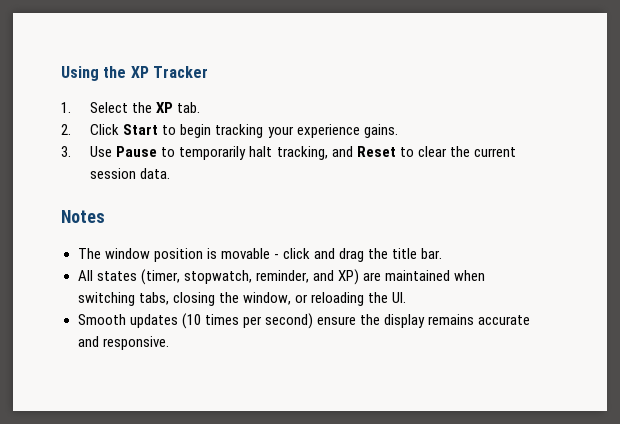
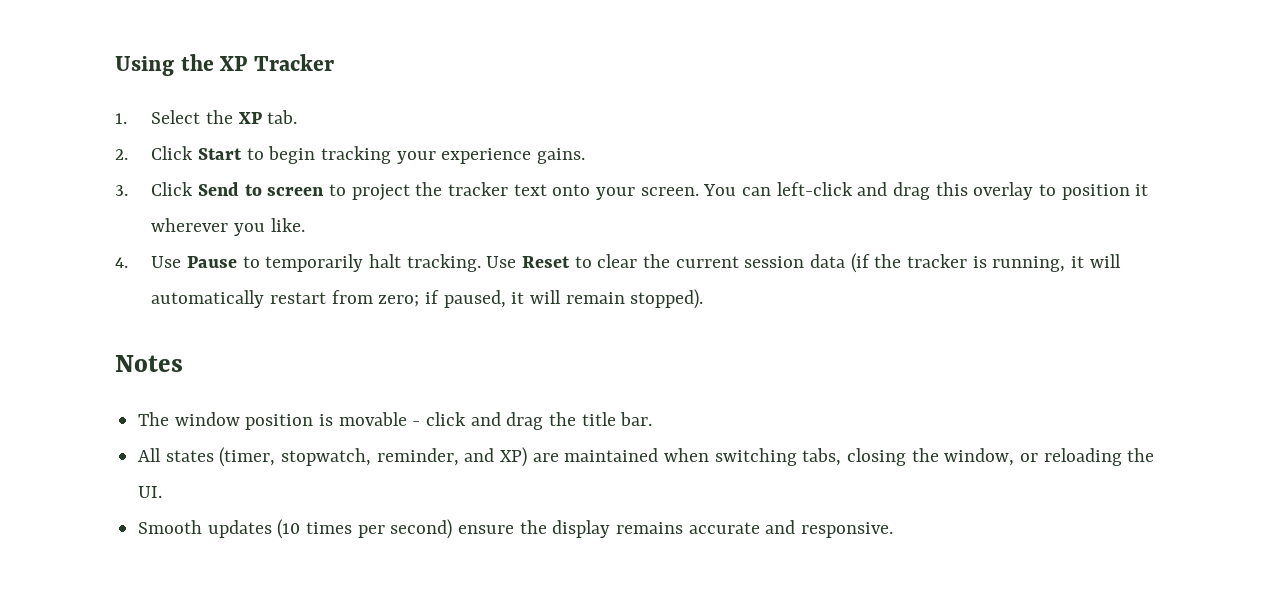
(71, 151) none -> [151,182,1149,201] [151,218,305,236] [115,257,128,268] Click Send to screen to project the tracker text onto your screen. You can left-click and drag this overlay to position it wherever you like. // 4.
[276,146,353,160] tracking, and -> [406,254,517,272] tracking. Use
[140,168,171,179] data. -> [810,253,1121,273] [151,289,704,309] data (if the tracker is running, it will automatically restart from zero; if paused, it will remain stopped).

